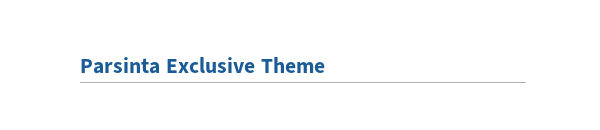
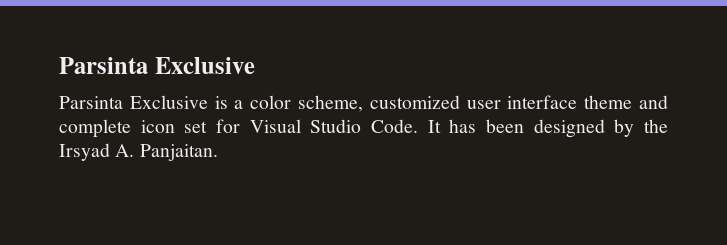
[80,57,325,74] Parsinta Exclusive Theme -> [59,57,255,74] [59,95,668,112] [59,119,668,138] [59,143,218,161] Parsinta Exclusive // Parsinta Exclusive is a color scheme, customized user interface theme and complete icon set for Visual Studio Code. It has been designed by the Irsyad A. Panjaitan.

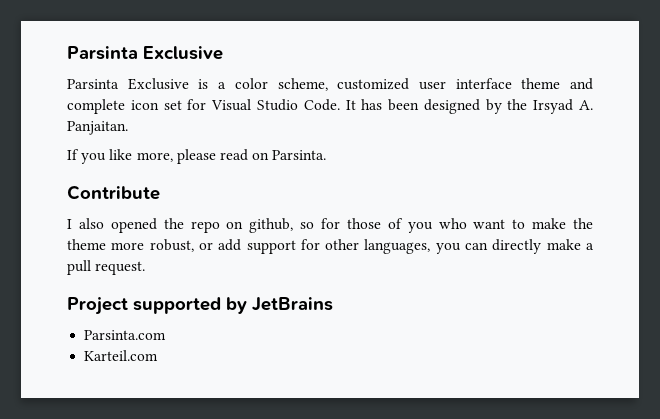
(218, 152) none -> [67,149,327,164] [67,185,160,200] [67,218,593,233] [67,239,594,254] [67,260,146,275] [67,297,333,315] [84,330,167,340] [84,350,159,361] // If you like more, please read on Parsinta. // Contribute // I also opened the repo on github, so for those of you who want to make the theme more robust, or add support for other languages, you can directly make a pull request. // Project supported by JetBrains // Parsinta.com // Karteil.com

